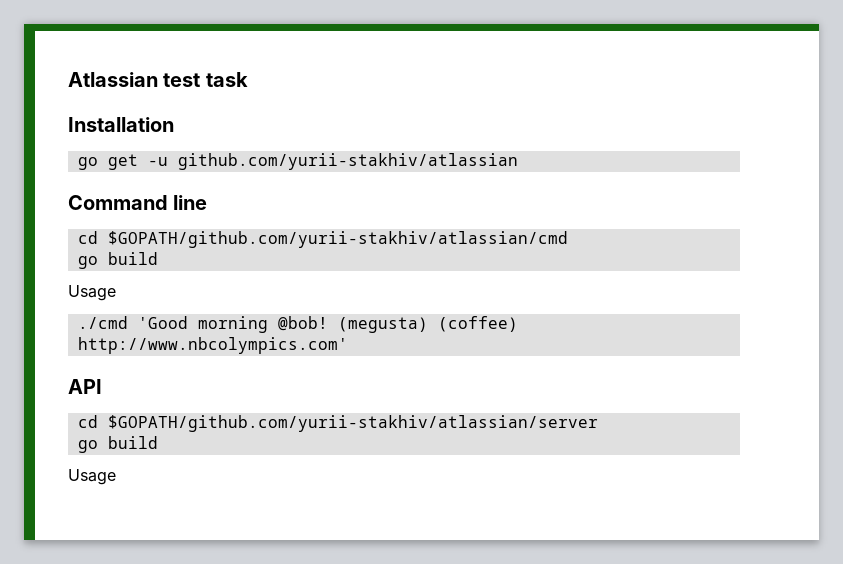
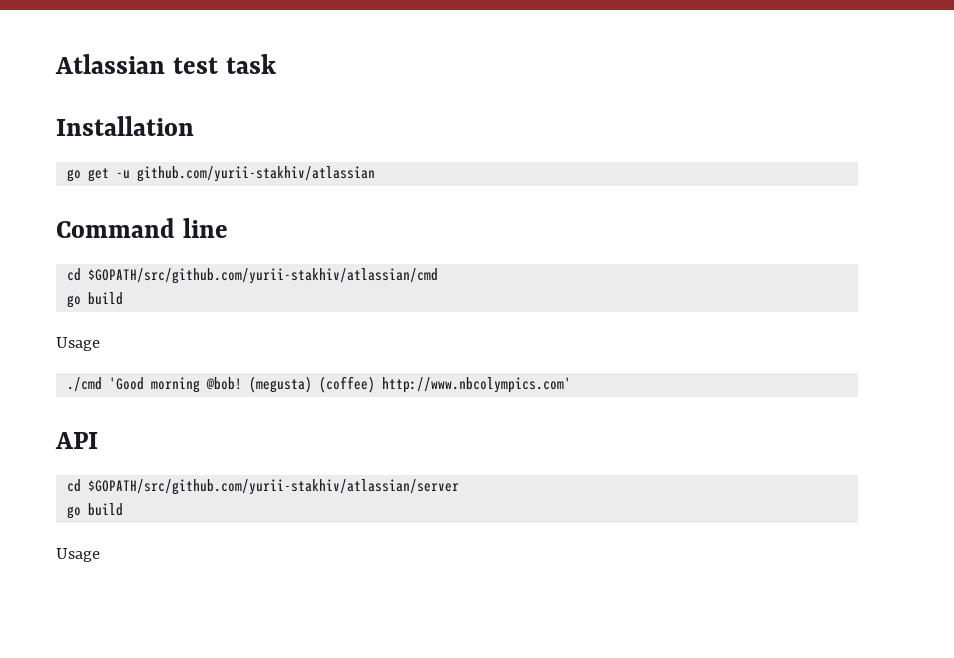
[107,231,568,248] $GOPATH/github.com/yurii-stakhiv/atlassian/cmd -> [88,268,439,284] $GOPATH/src/github.com/yurii-stakhiv/atlassian/cmd
[107,415,598,432] $GOPATH/github.com/yurii-stakhiv/atlassian/server -> [88,479,460,495] $GOPATH/src/github.com/yurii-stakhiv/atlassian/server

